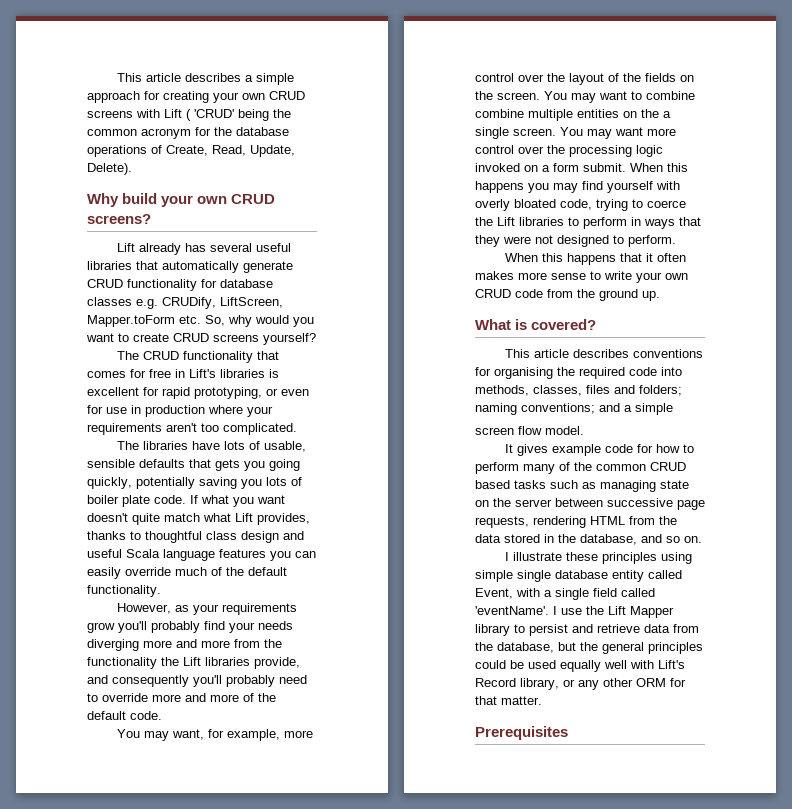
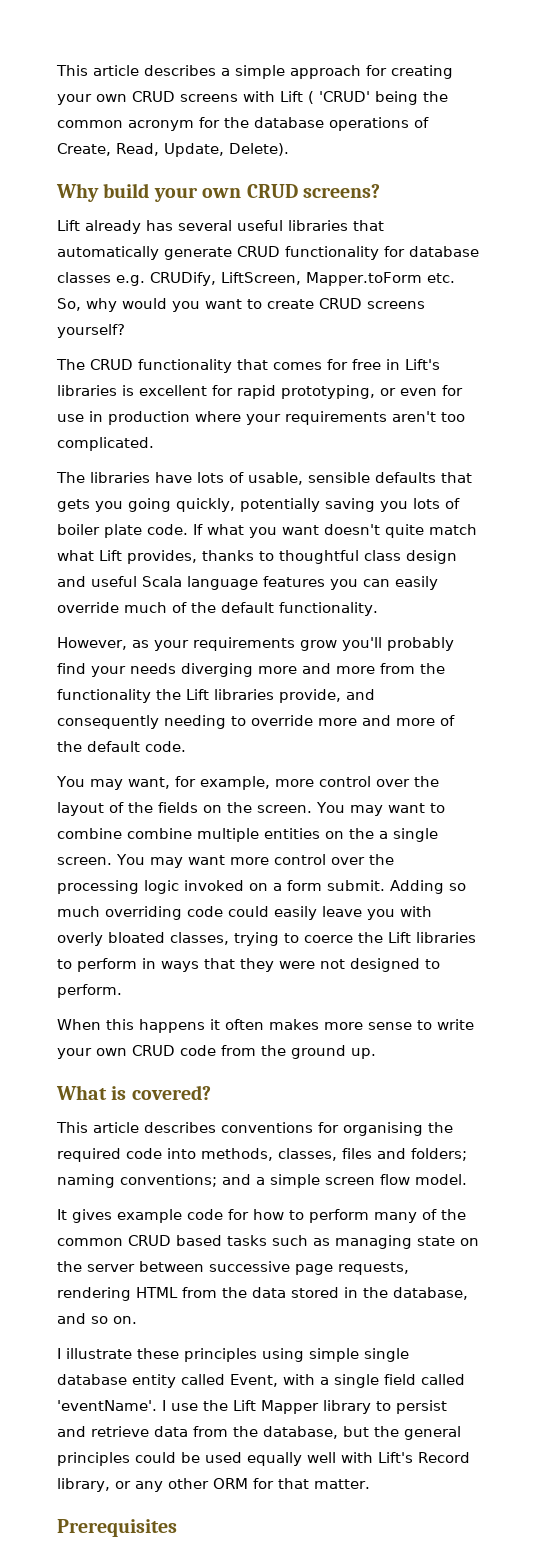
[193,675,307,687] you'll probably need -> [164,715,226,729] needing
[630,163,688,172] [475,181,653,193] When this happens you may find yourself -> [390,880,466,894] [57,906,395,920] Adding so much overriding code could easily leave you
[560,199,592,210] code, -> [170,932,229,945] classes,
[620,253,643,262] that -> (205, 1026) none
(673, 409) // -> (320, 1181) none

